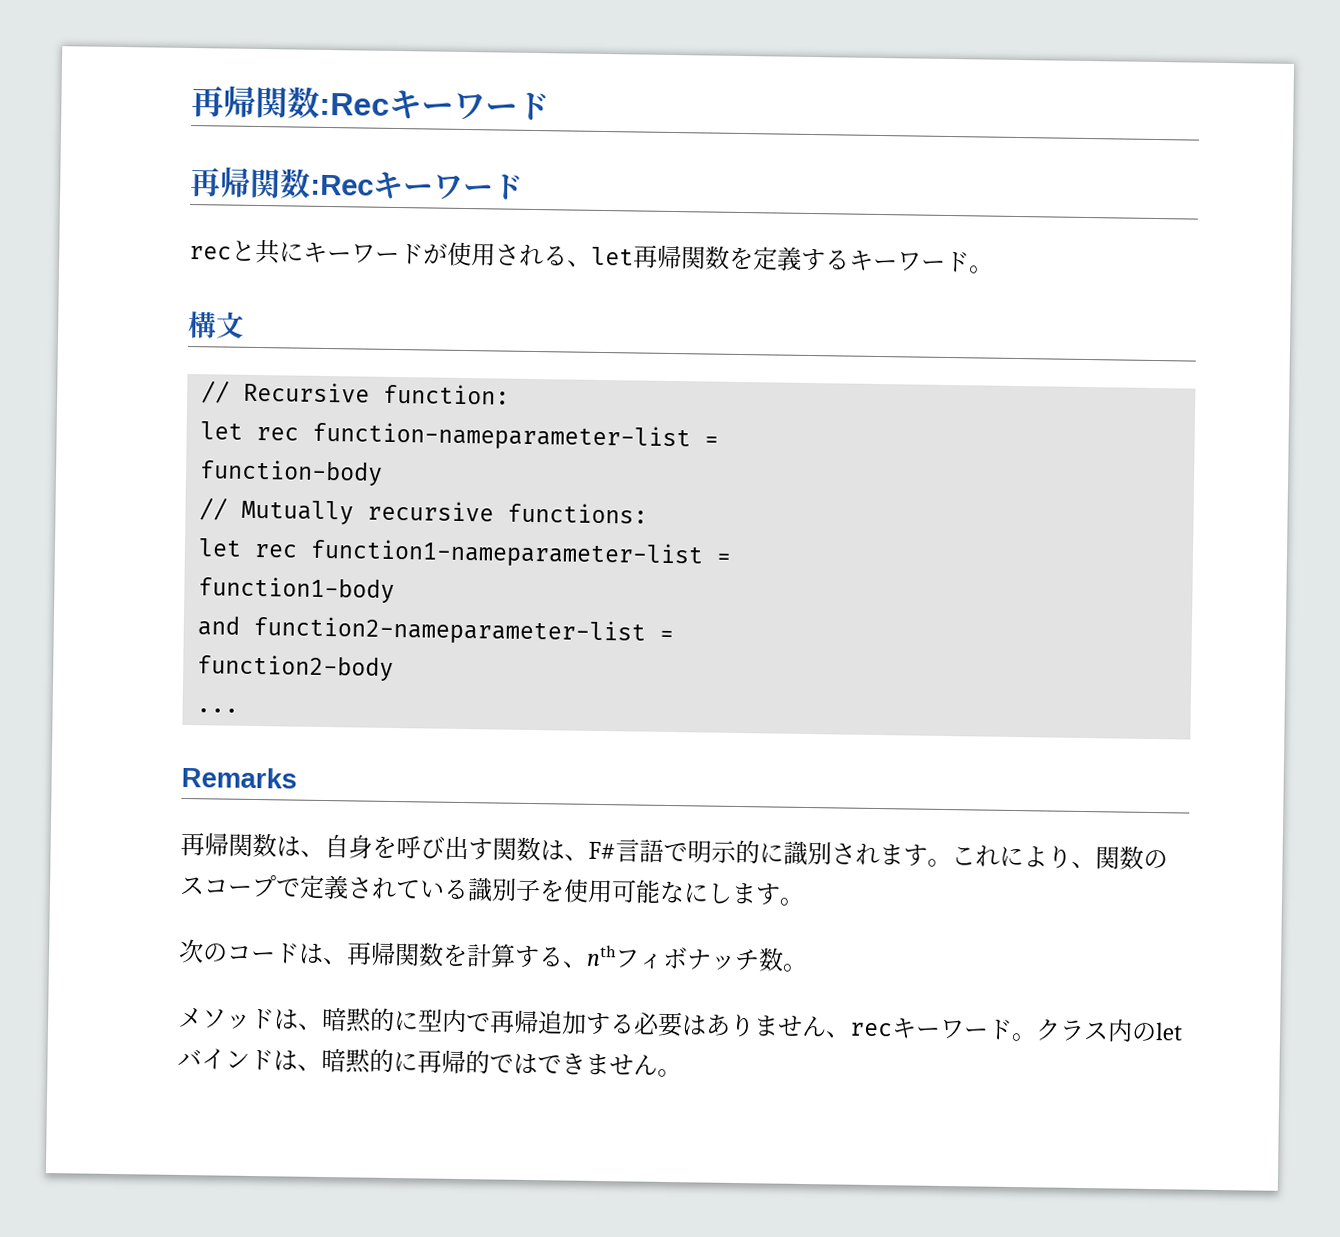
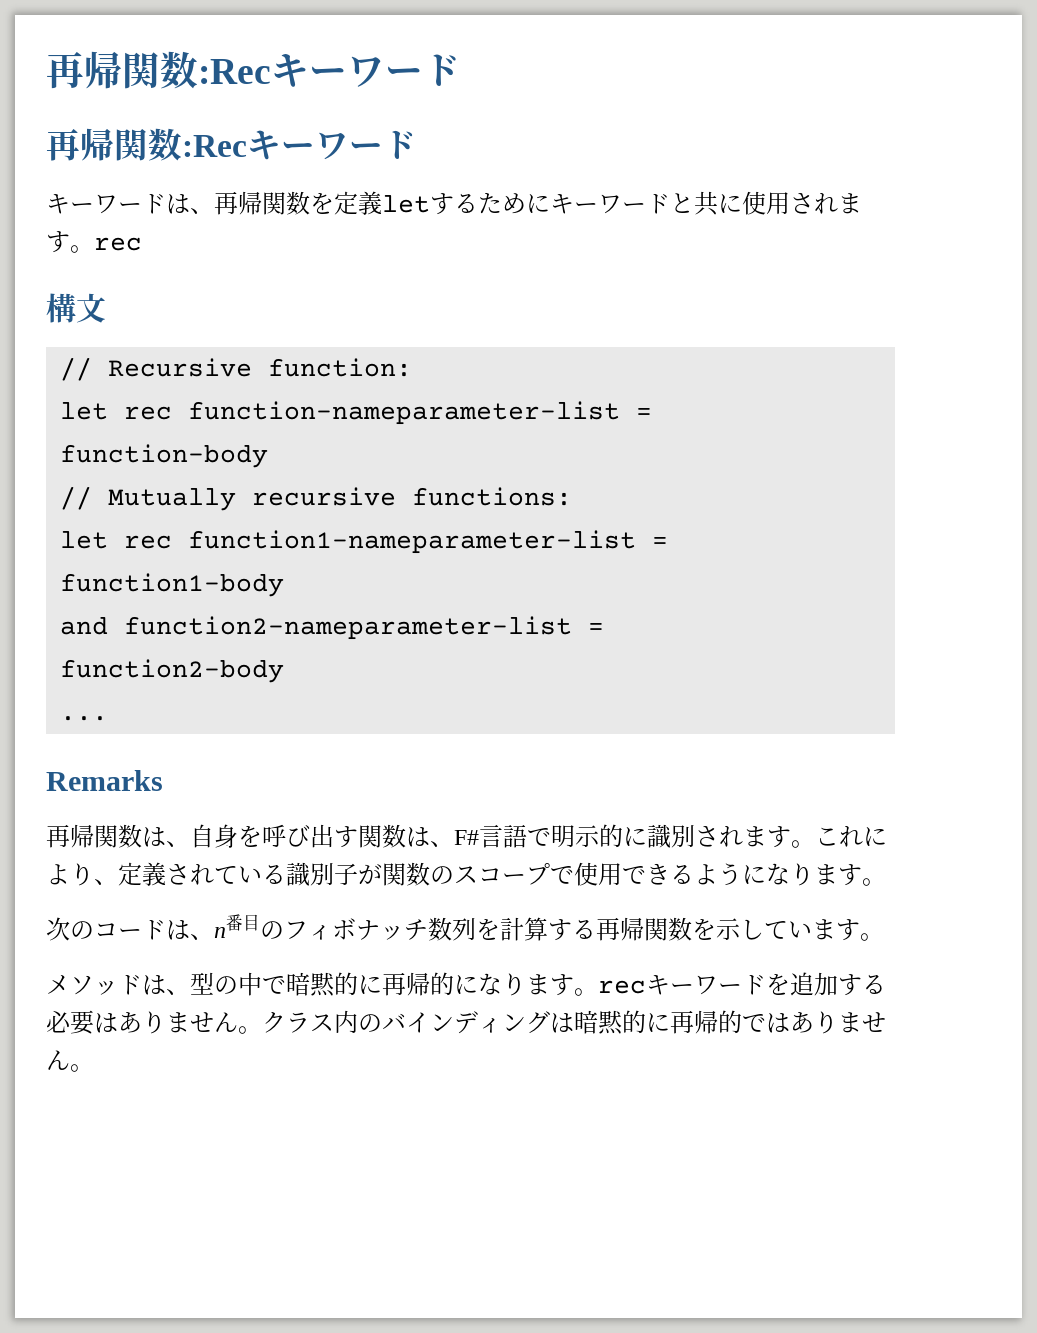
[189,238,994,274] recと共にキーワードが使用される、let再帰関数を定義するキーワード。 -> [46,191,862,216] [46,231,142,253] キーワードは、再帰関数を定義letするためにキーワードと共に使用されます。rec
[1095,845,1168,870] [179,874,301,898] 関数のスコープで -> (118, 882) none
[539,878,733,904] を使用可能なにし -> [358,862,814,886] が関数のスコープで使用できるようになり
[346,941,808,973] [178,1007,539,1035] 再帰関数を計算する、nthフィボナッチ数。 // メソッドは、暗黙的に型内で再帰 -> [214,914,884,941] [46,972,790,997] n番目のフィボナッチ数列を計算する再帰関数を示しています。 // メソッドは、型の中で暗黙的に再帰的になります。recキーワードを
[825,1018,1183,1042] [177,1048,322,1071] 、recキーワード。クラス内のletバインドは、 -> [238,1010,574,1034] 。クラス内のバインディングは
[537,1052,586,1075] でき -> [790,1011,838,1034] あり

